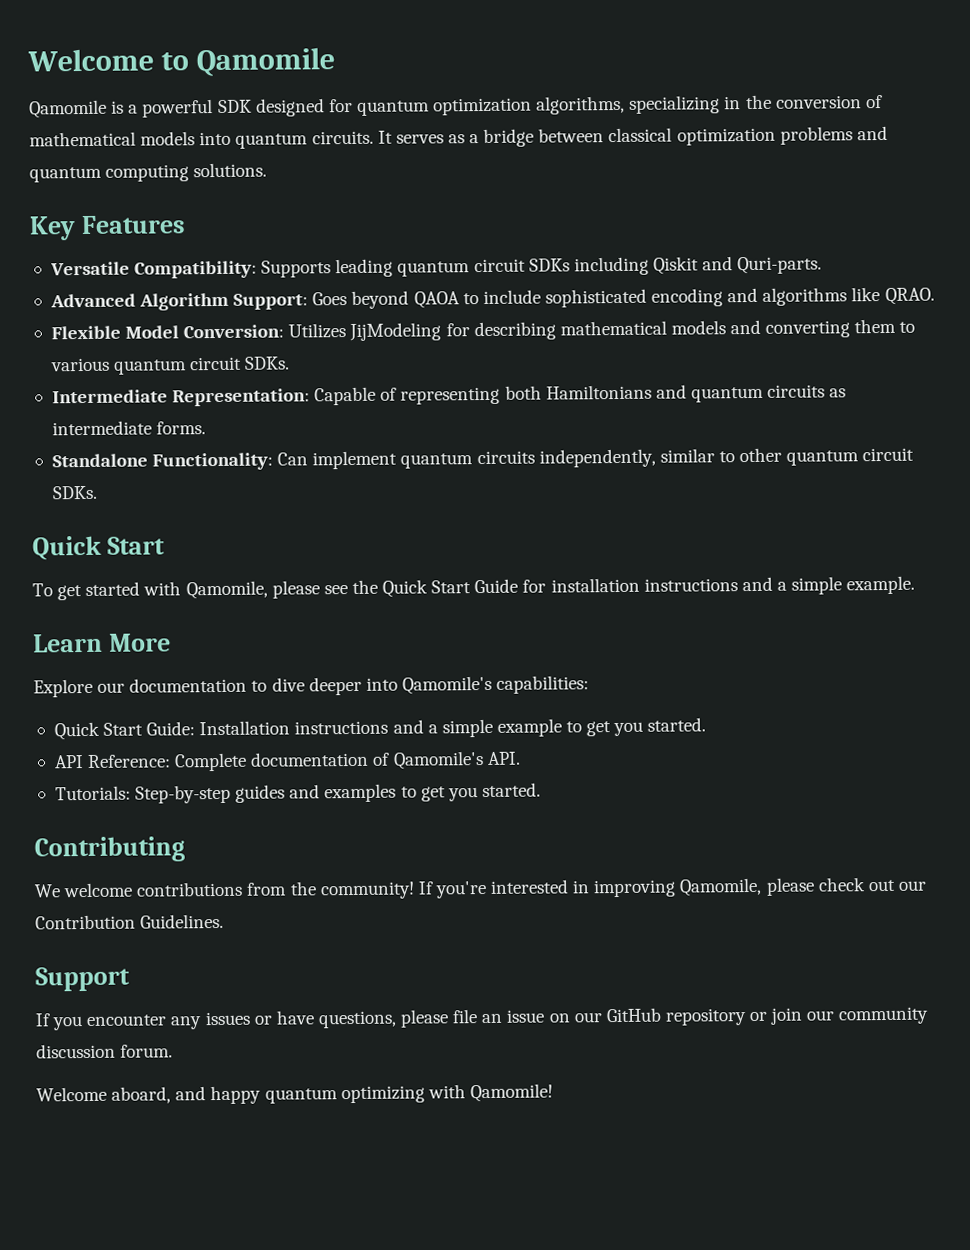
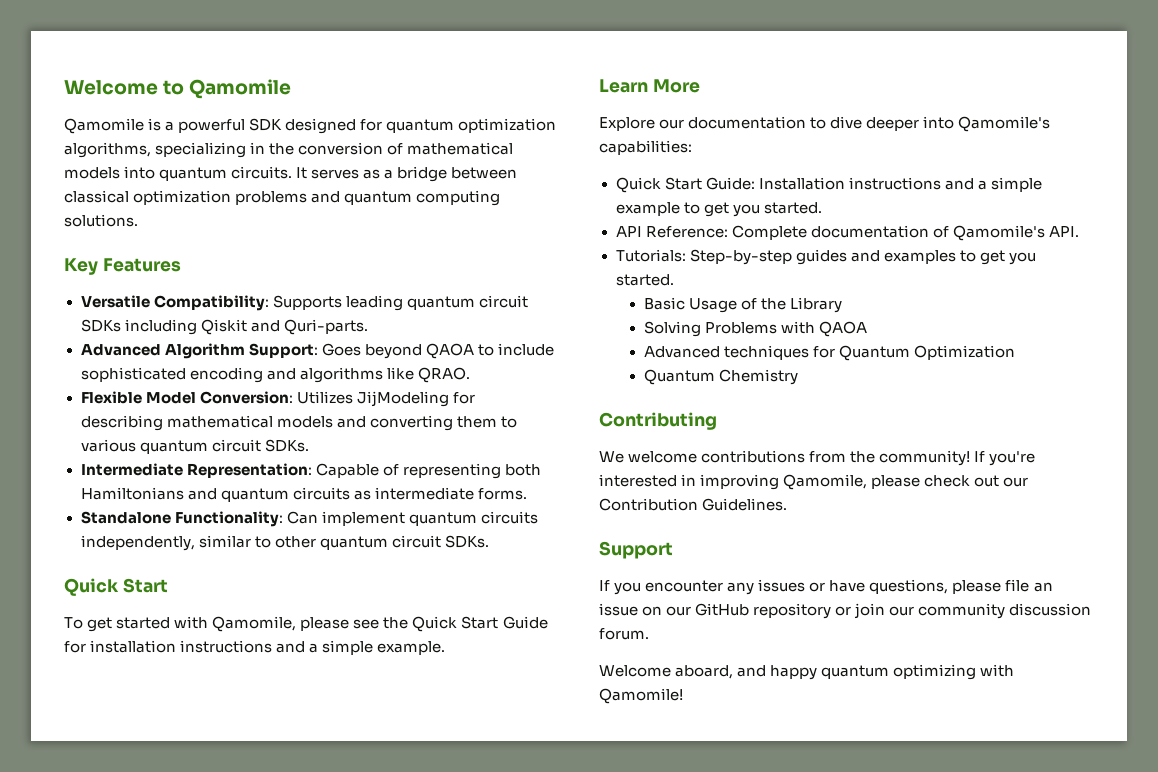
(541, 790) none -> [643,297,842,313] [643,321,867,337] [643,345,1015,361] [643,369,798,385] // Basic Usage of the Library // Solving Problems with QAOA // Advanced techniques for Quantum Optimization // Quantum Chemistry

